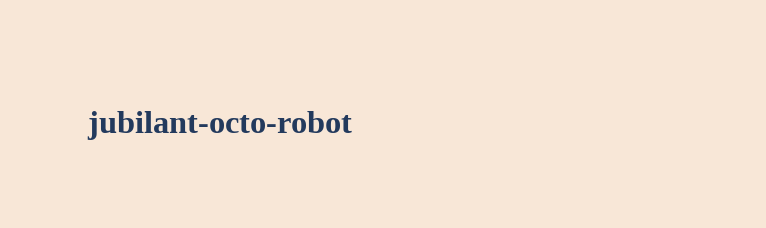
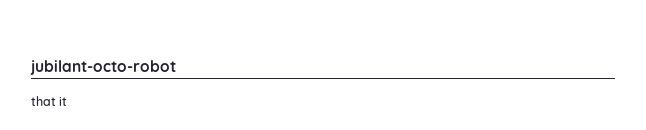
(352, 125) none -> [31,96,68,106] // that it

